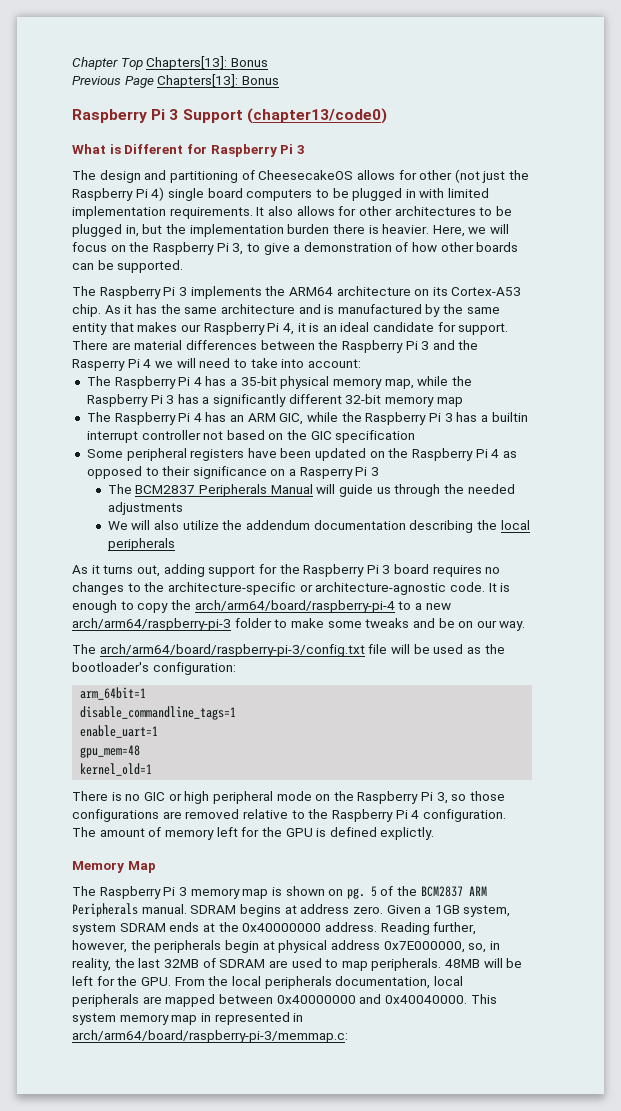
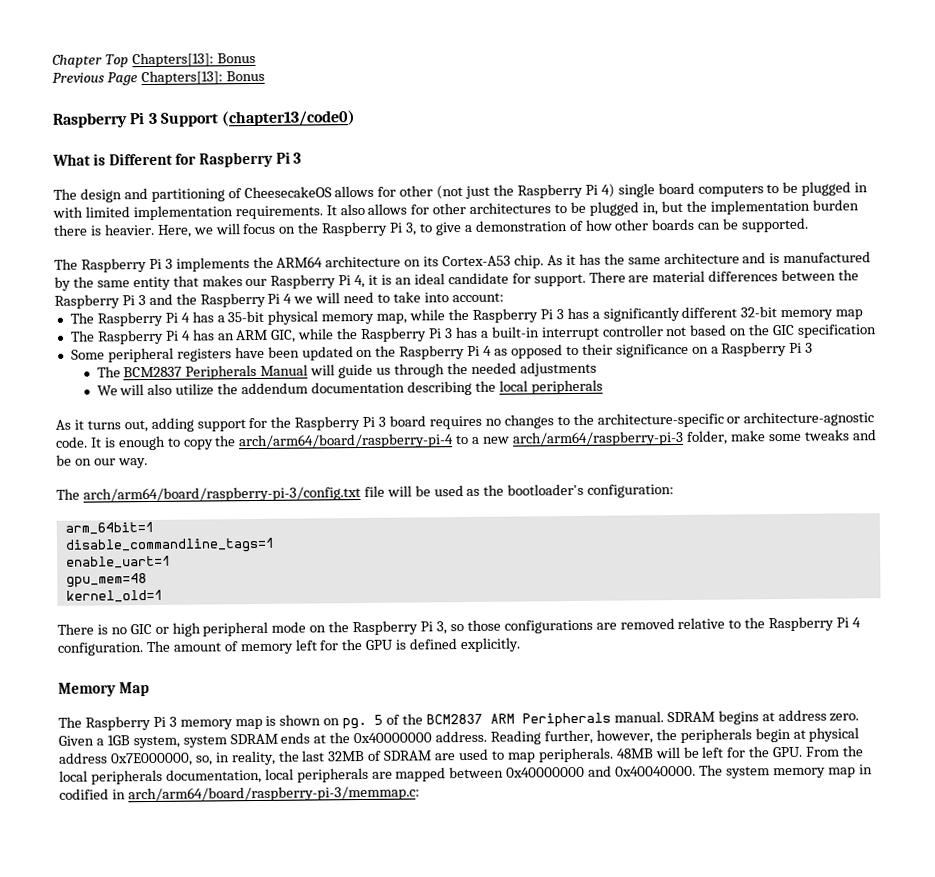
[72,359,125,371] Rasperry -> [199,292,266,308] Raspberry
[491,412,528,422] builtin -> [490,326,540,338] built-in
[299,467,353,479] Rasperry -> [721,341,788,357] Raspberry
[234,618,288,628] folder to -> [685,430,728,445] folder,
[380,827,435,840] explictly. -> [460,637,522,653] explicitly.
[470,994,497,1004] This -> [699,764,724,776] The
[214,1012,290,1025] represented -> [59,788,109,800] codified

